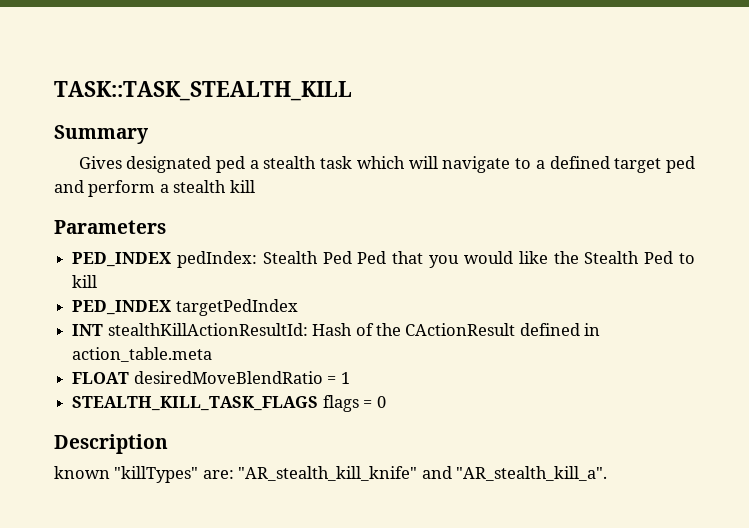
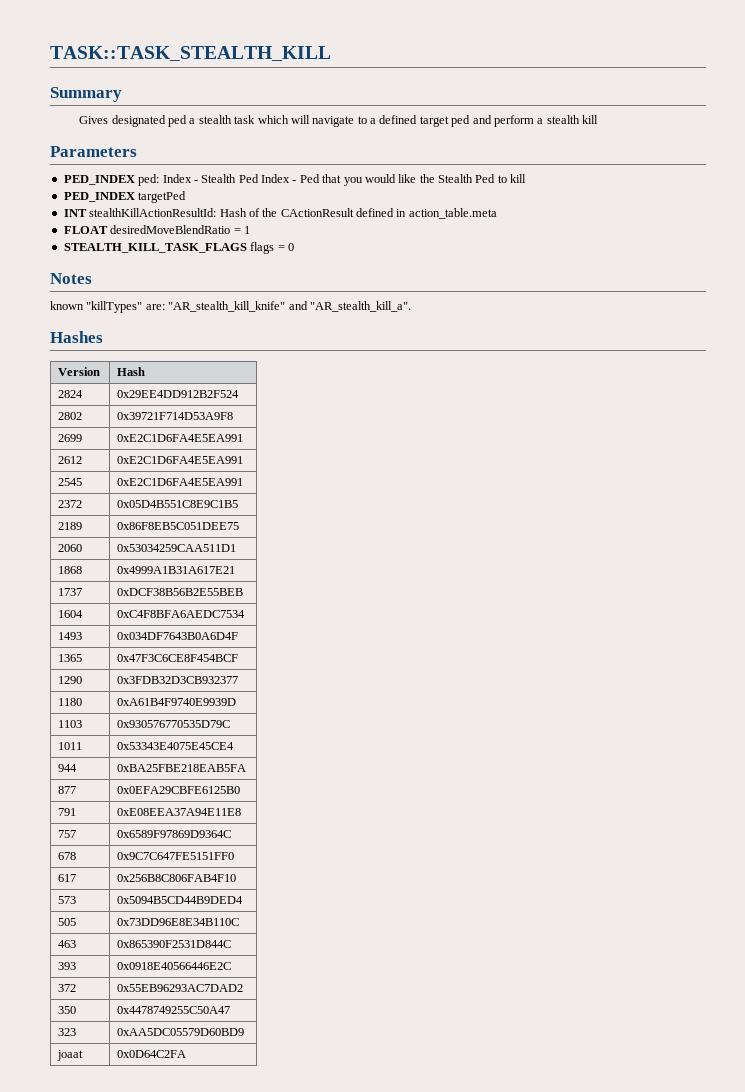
[176,251,352,268] pedIndex: Stealth Ped -> [138,174,297,186] ped: Index - Stealth Ped Index -
[175,299,298,316] targetPedIndex -> [138,191,187,203] targetPed
[54,434,168,454] Description -> [50,273,92,284] Notes
(608, 473) none -> [50,331,103,343] [58,367,101,376] [117,367,146,376] [58,390,84,398] [117,390,240,398] [58,412,83,420] [117,412,234,420] [58,434,83,442] [117,434,244,442] [58,456,83,464] [117,456,244,464] [58,478,83,486] [117,478,244,486] [58,500,83,508] [117,500,239,508] [58,522,83,530] [117,522,240,530] [58,544,83,552] [117,544,237,552] [58,566,83,574] [117,566,236,574] [58,588,83,596] [117,588,244,596] [58,610,84,618] [117,610,246,618] [58,632,83,640] [117,632,239,640] [58,654,83,662] [117,654,239,662] [58,676,83,684] [117,676,239,684] [58,698,83,706] [117,698,237,706] [58,720,83,728] [117,720,231,728] [58,742,83,750] [117,742,235,750] [58,764,78,772] [117,764,247,772] [58,786,77,794] [117,786,241,794] [58,808,77,816] [117,808,242,816] [58,830,77,838] [117,830,232,838] [58,852,77,860] [117,852,235,860] [58,874,77,882] [117,874,237,882] [58,896,77,904] [117,896,244,904] [58,918,77,926] [117,918,240,926] [58,940,77,948] [117,940,232,948] [58,962,77,970] [117,962,232,970] [58,984,77,992] [117,984,244,992] [58,1006,77,1014] [117,1006,231,1014] [58,1028,77,1036] [117,1028,245,1036] [57,1050,84,1061] [117,1050,187,1058] // Hashes // Version | Hash // 2824 | 0x29EE4DD912B2F524 // 2802 | 0x39721F714D53A9F8 // 2699 | 0xE2C1D6FA4E5EA991 // 2612 | 0xE2C1D6FA4E5EA991 // 2545 | 0xE2C1D6FA4E5EA991 // 2372 | 0x05D4B551C8E9C1B5 // 2189 | 0x86F8EB5C051DEE75 // 2060 | 0x53034259CAA511D1 // 1868 | 0x4999A1B31A617E21 // 1737 | 0xDCF38B56B2E55BEB // 1604 | 0xC4F8BFA6AEDC7534 // 1493 | 0x034DF7643B0A6D4F // 1365 | 0x47F3C6CE8F454BCF // 1290 | 0x3FDB32D3CB932377 // 1180 | 0xA61B4F9740E9939D // 1103 | 0x930576770535D79C // 1011 | 0x53343E4075E45CE4 // 944 | 0xBA25FBE218EAB5FA // 877 | 0x0EFA29CBFE6125B0 // 791 | 0xE08EEA37A94E11E8 // 757 | 0x6589F97869D9364C // 678 | 0x9C7C647FE5151FF0 // 617 | 0x256B8C806FAB4F10 // 573 | 0x5094B5CD44B9DED4 // 505 | 0x73DD96E8E34B110C // 463 | 0x865390F2531D844C // 393 | 0x0918E40566446E2C // 372 | 0x55EB96293AC7DAD2 // 350 | 0x4478749255C50A47 // 323 | 0xAA5DC05579D60BD9 // joaat | 0x0D64C2FA

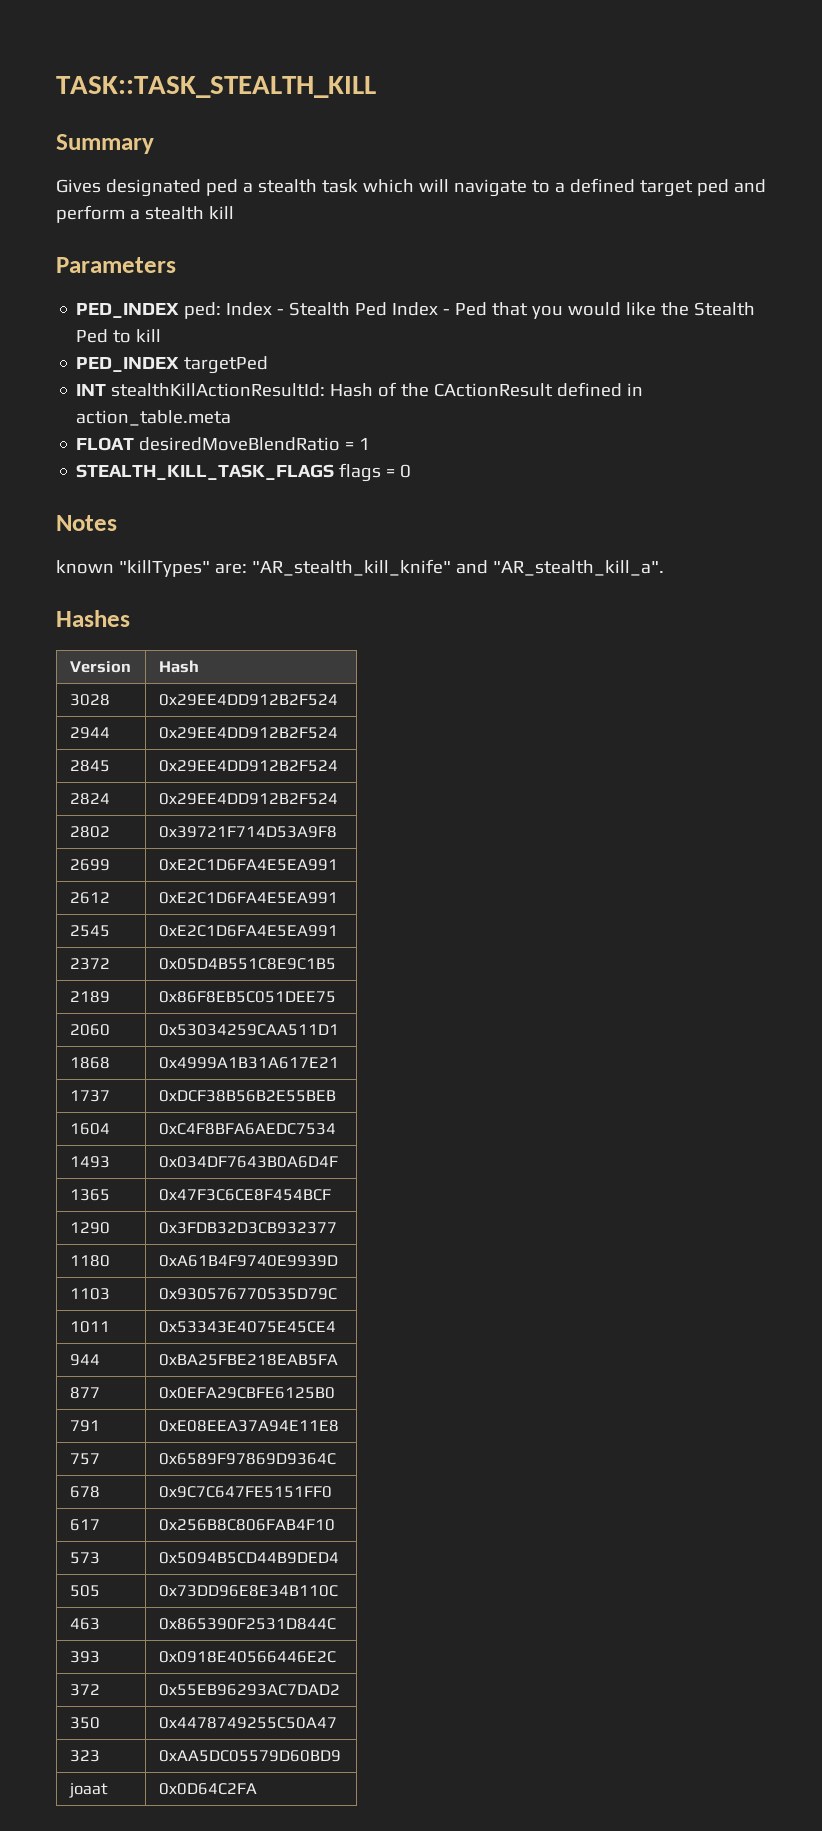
(146, 371) none -> [69,694,110,706] [158,694,338,706] [69,727,110,739] [158,727,338,739] [69,760,110,772] [158,760,338,772] // 3028 | 0x29EE4DD912B2F524 // 2944 | 0x29EE4DD912B2F524 // 2845 | 0x29EE4DD912B2F524

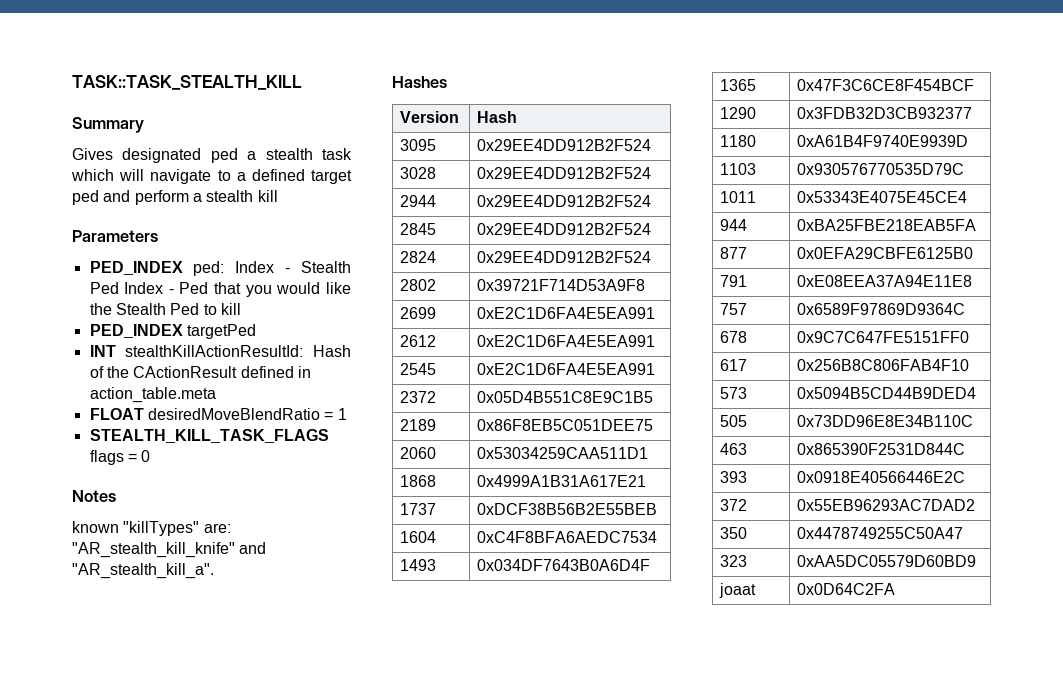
(199, 666) none -> [400,139,437,151] [477,139,652,151] // 3095 | 0x29EE4DD912B2F524

